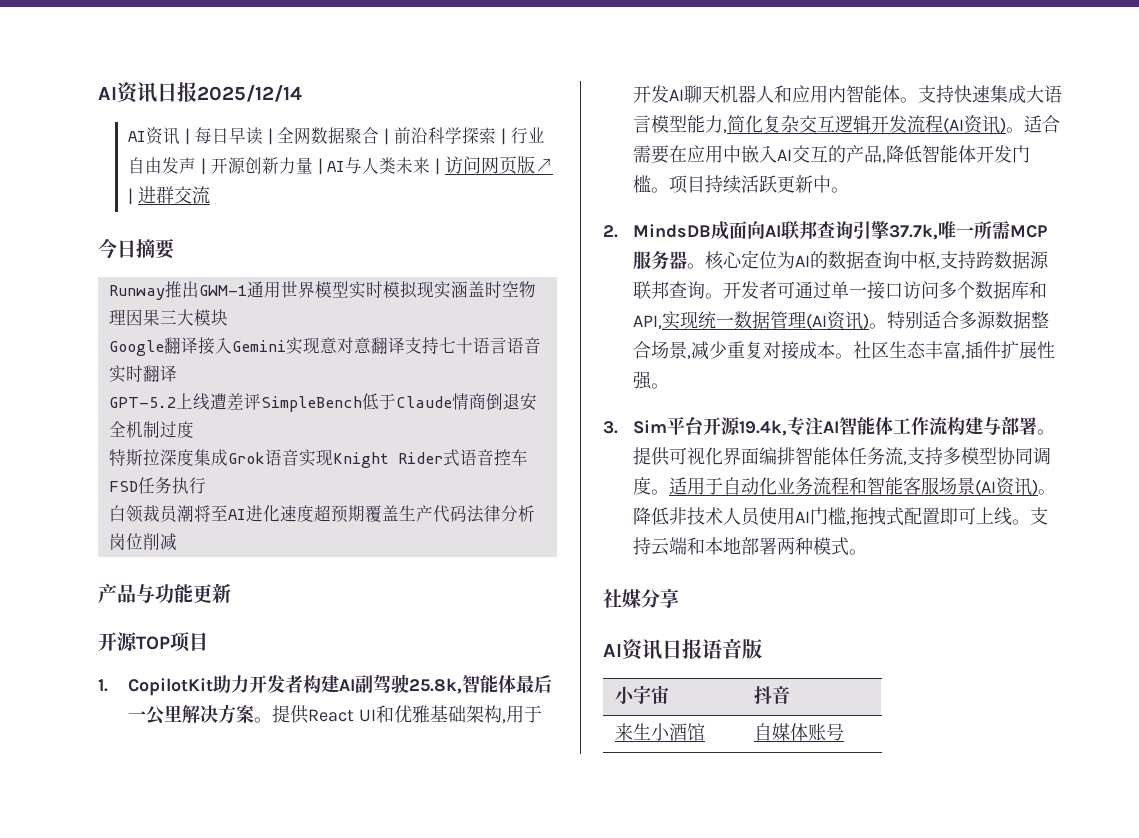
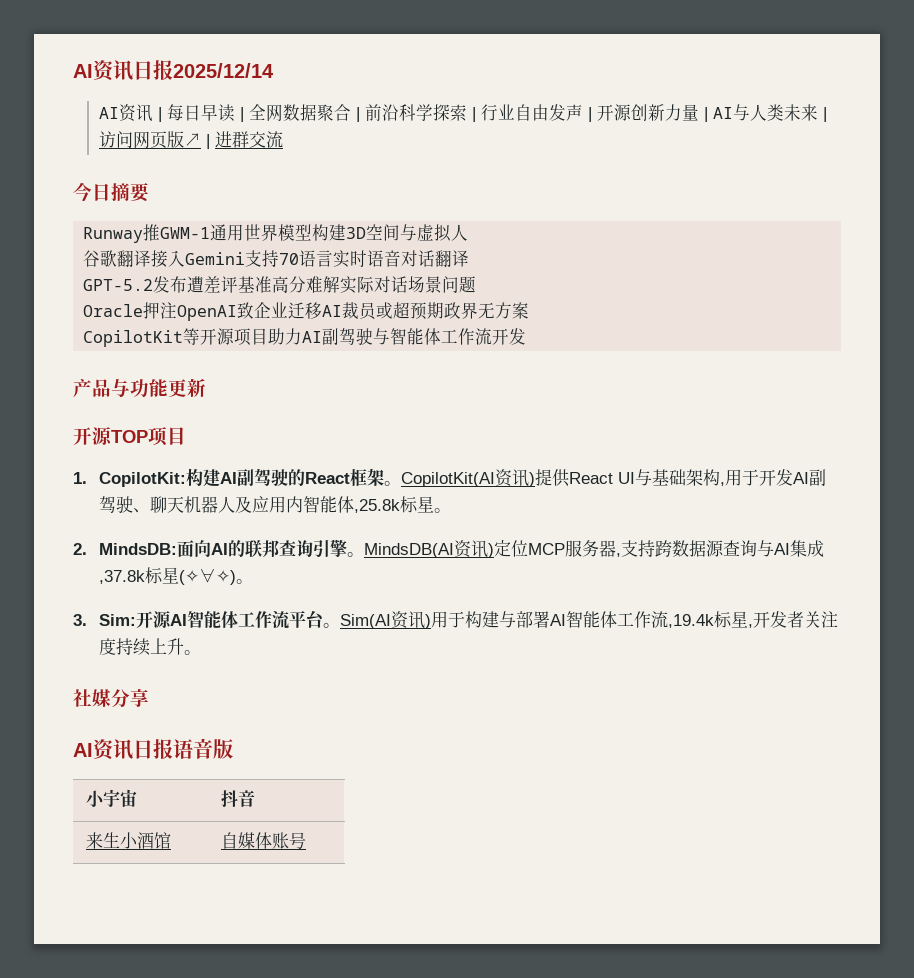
[181,281,199,298] 出 -> (161, 232) none
[348,281,536,299] [108,309,228,326] [108,337,541,356] [108,365,177,383] [108,393,537,412] [108,421,194,438] [108,449,528,468] [108,477,206,494] [108,505,535,523] [108,533,177,551] 实时模拟现实涵盖时空物理因果三大模块 // Google翻译接入Gemini实现意对意翻译支持七十语言语音实时翻译 // GPT-5.2上线遭差评SimpleBench低于Claude情商倒退安全机制过度 // 特斯拉深度集成Grok语音实现Knight Rider式语音控车FSD任务执行 // 白领裁员潮将至AI进化速度超预期覆盖生产代码法律分析岗位削减 -> [312,224,469,242] [83,250,470,268] [83,276,477,294] [83,302,530,321] [83,328,527,347] 构建3D空间与虚拟人 // 谷歌翻译接入Gemini支持70语言实时语音对话翻译 // GPT-5.2发布遭差评基准高分难解实际对话场景问题 // Oracle押注OpenAI致企业迁移AI裁员或超预期政界无方案 // CopilotKit等开源项目助力AI副驾驶与智能体工作流开发
[127,674,552,696] [127,704,272,725] CopilotKit助力开发者构建AI副驾驶25.8k,智能体最后一公里解决方案。 -> [98,468,535,487] CopilotKit:构建AI副驾驶的React框架。CopilotKit(AI资讯)
[375,705,430,723] 和优雅 -> [634,469,652,486] 与
(684, 95) none -> [808,469,826,486] [98,496,150,513] 副驾驶、
[773,85,792,103] 和 -> [234,496,252,513] 及
[899,85,1062,103] [632,115,1060,134] [632,145,1030,164] [632,175,831,194] 。支持快速集成大语言模型能力,简化复杂交互逻辑开发流程(AI资讯)。适合需要在应用中嵌入AI交互的产品,降低智能体开发门槛。项目持续活跃更新中 -> [353,496,434,513] ,25.8k标星
[632,221,729,240] MindsDB成 -> [98,543,177,555] MindsDB:
(781, 231) none -> [227,540,245,557] 的
[888,221,1047,240] [632,250,1049,270] [632,281,1047,300] [632,311,1049,330] [632,341,1055,360] [632,371,669,390] [603,416,1055,436] [632,447,1051,466] [632,477,1056,496] [632,507,1048,526] [632,537,849,556] 37.7k,唯一所需MCP服务器。核心定位为AI的数据查询中枢,支持跨数据源联邦查询。开发者可通过单一接口访问多个数据库和API,实现统一数据管理(AI资讯)。特别适合多源数据整合场景,减少重复对接成本。社区生态丰富,插件扩展性强。 // 3. Sim平台开源19.4k,专注AI智能体工作流构建与部署。提供可视化界面编排智能体任务流,支持多模型协同调度。适用于自动化业务流程和智能客服场景(AI资讯)。降低非技术人员使用AI门槛,拖拽式配置即可上线。支持云端和本地部署两种模式 -> [346,540,824,558] [98,567,253,585] [73,610,838,629] [98,638,184,656] 。MindsDB(AI资讯)定位MCP服务器,支持跨数据源查询与AI集成,37.8k标星(✧∀✧)。 // 3. Sim:开源AI智能体工作流平台。Sim(AI资讯)用于构建与部署AI智能体工作流,19.4k标星,开发者关注度持续上升

